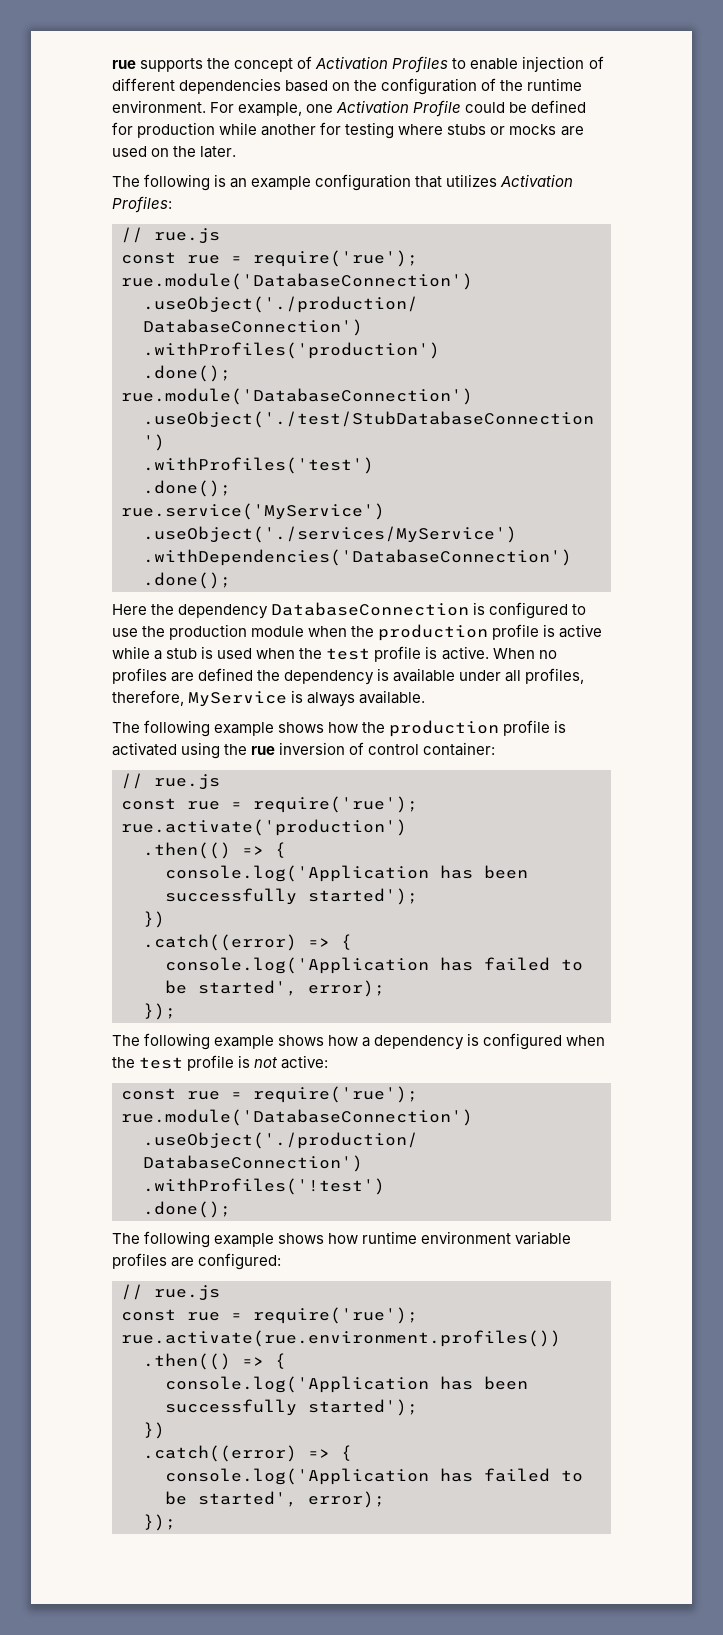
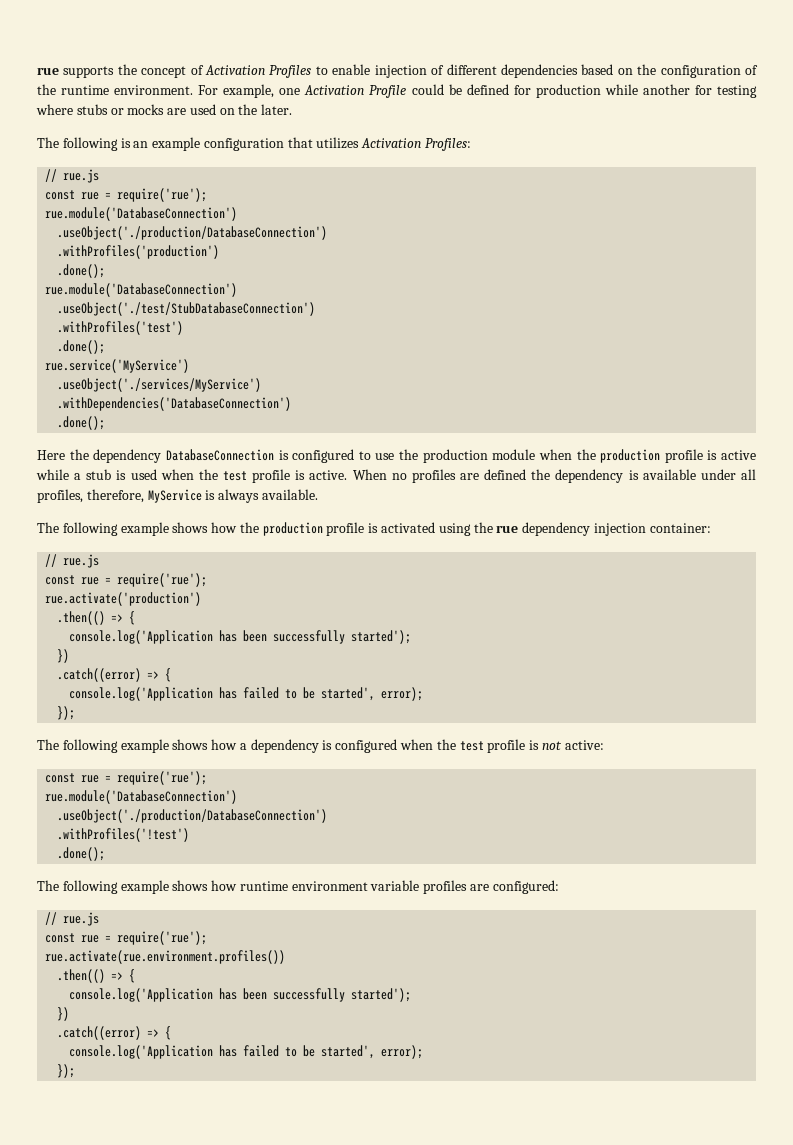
[279,742,420,755] inversion of control -> [522,522,646,536] dependency injection

